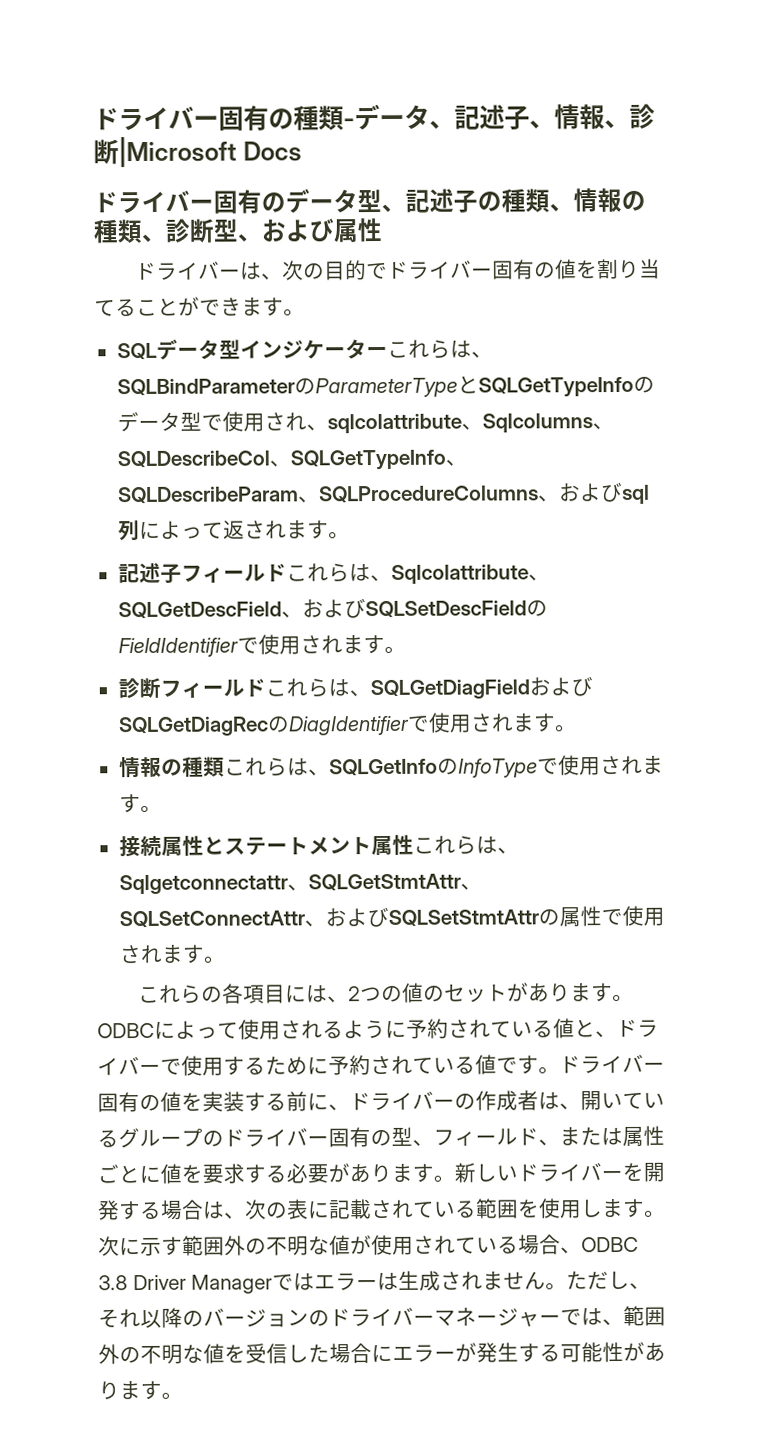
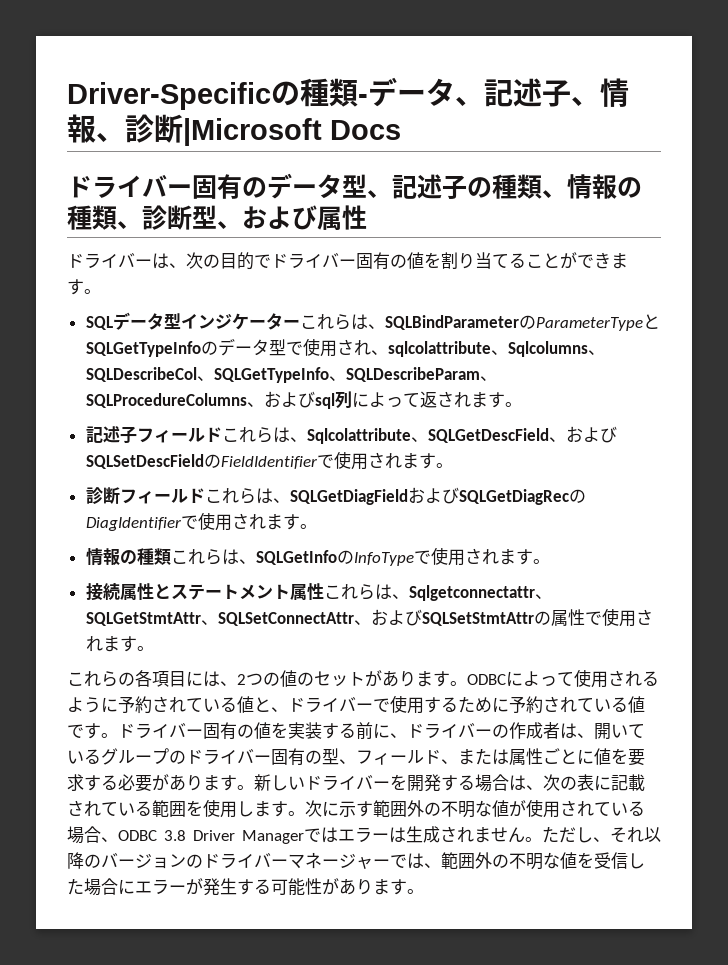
[93,105,269,131] ドライバー固有 -> [67,82,271,110] Driver-Specific

